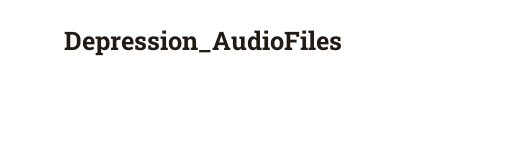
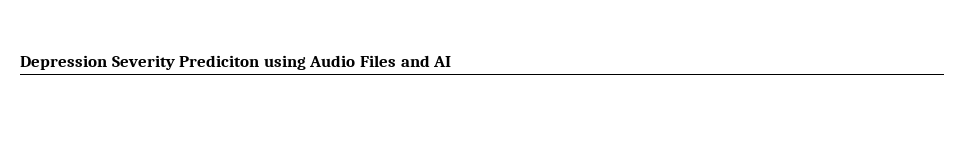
[64,30,342,56] Depression_AudioFiles -> [20,55,452,70] Depression Severity Prediciton using Audio Files and AI

